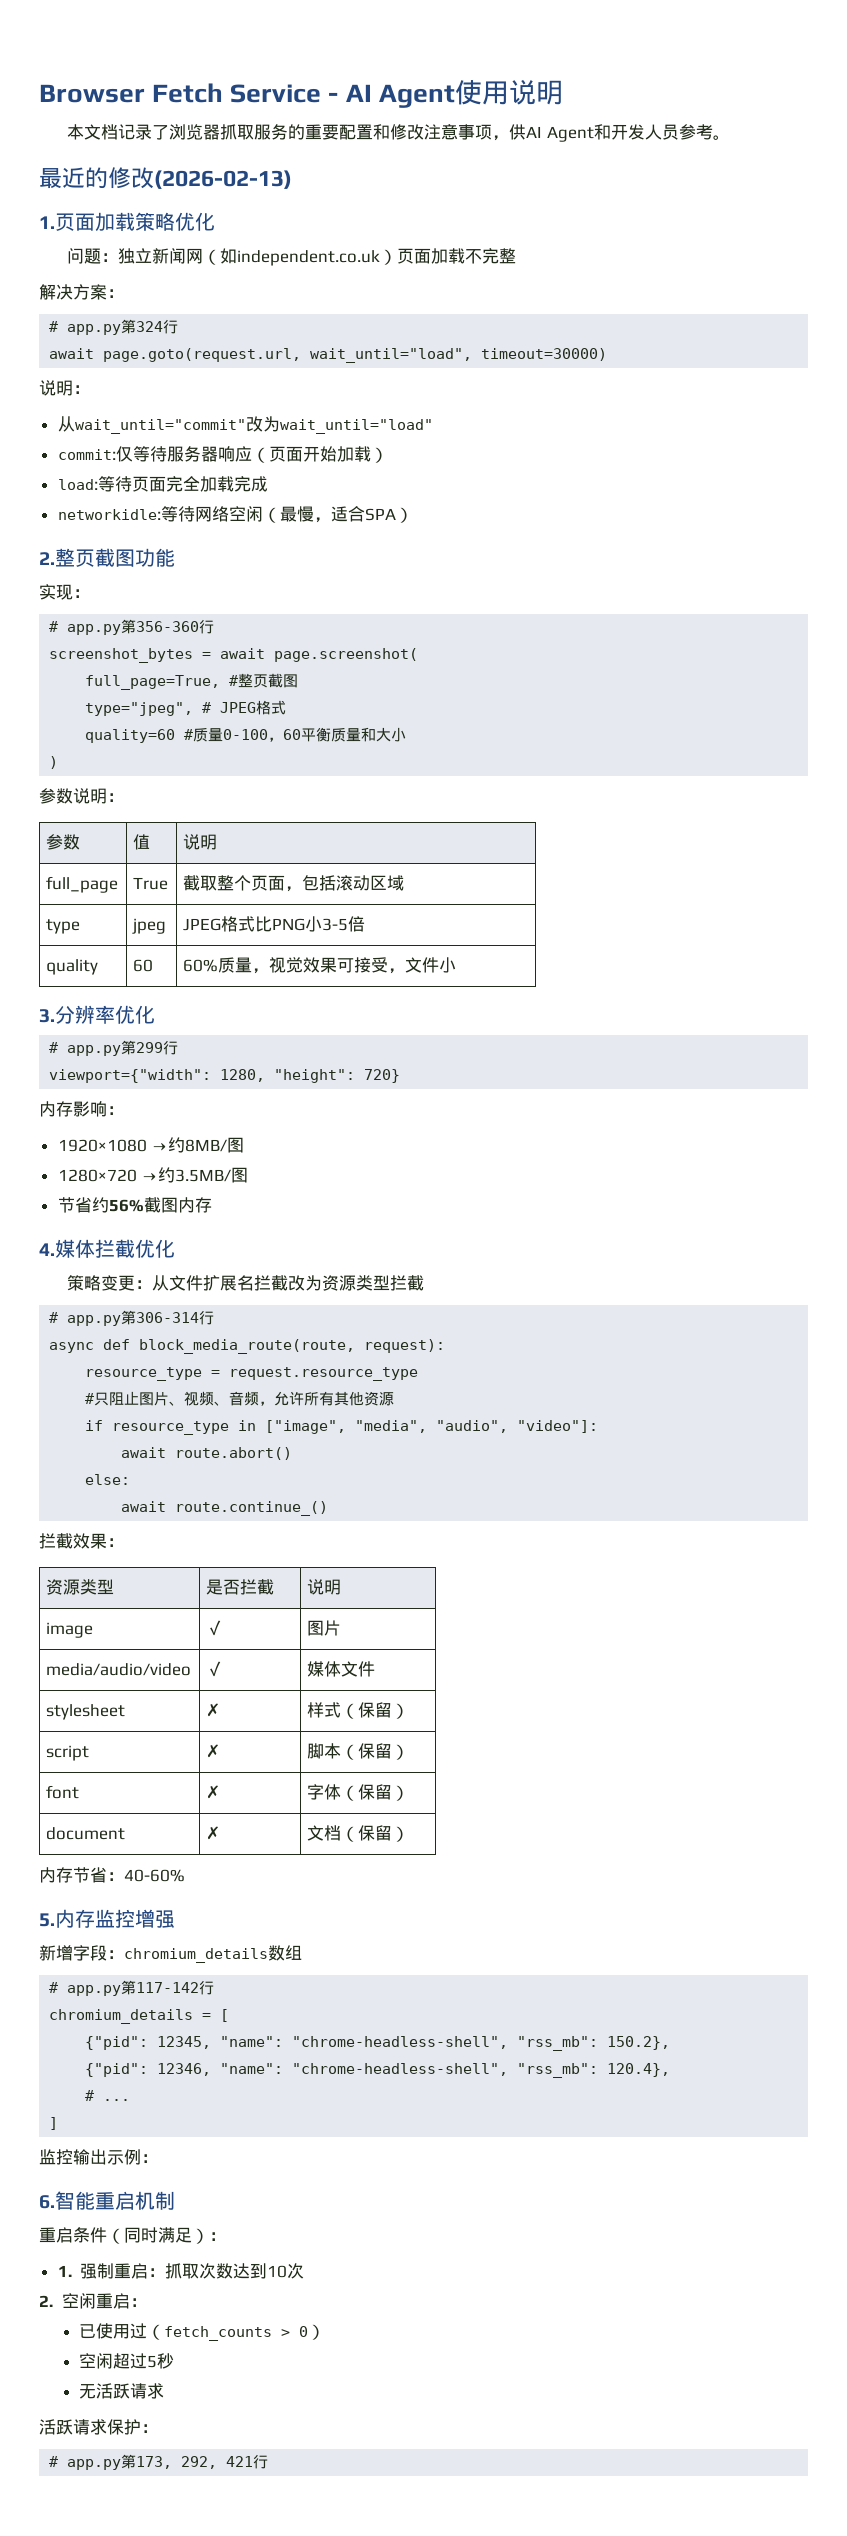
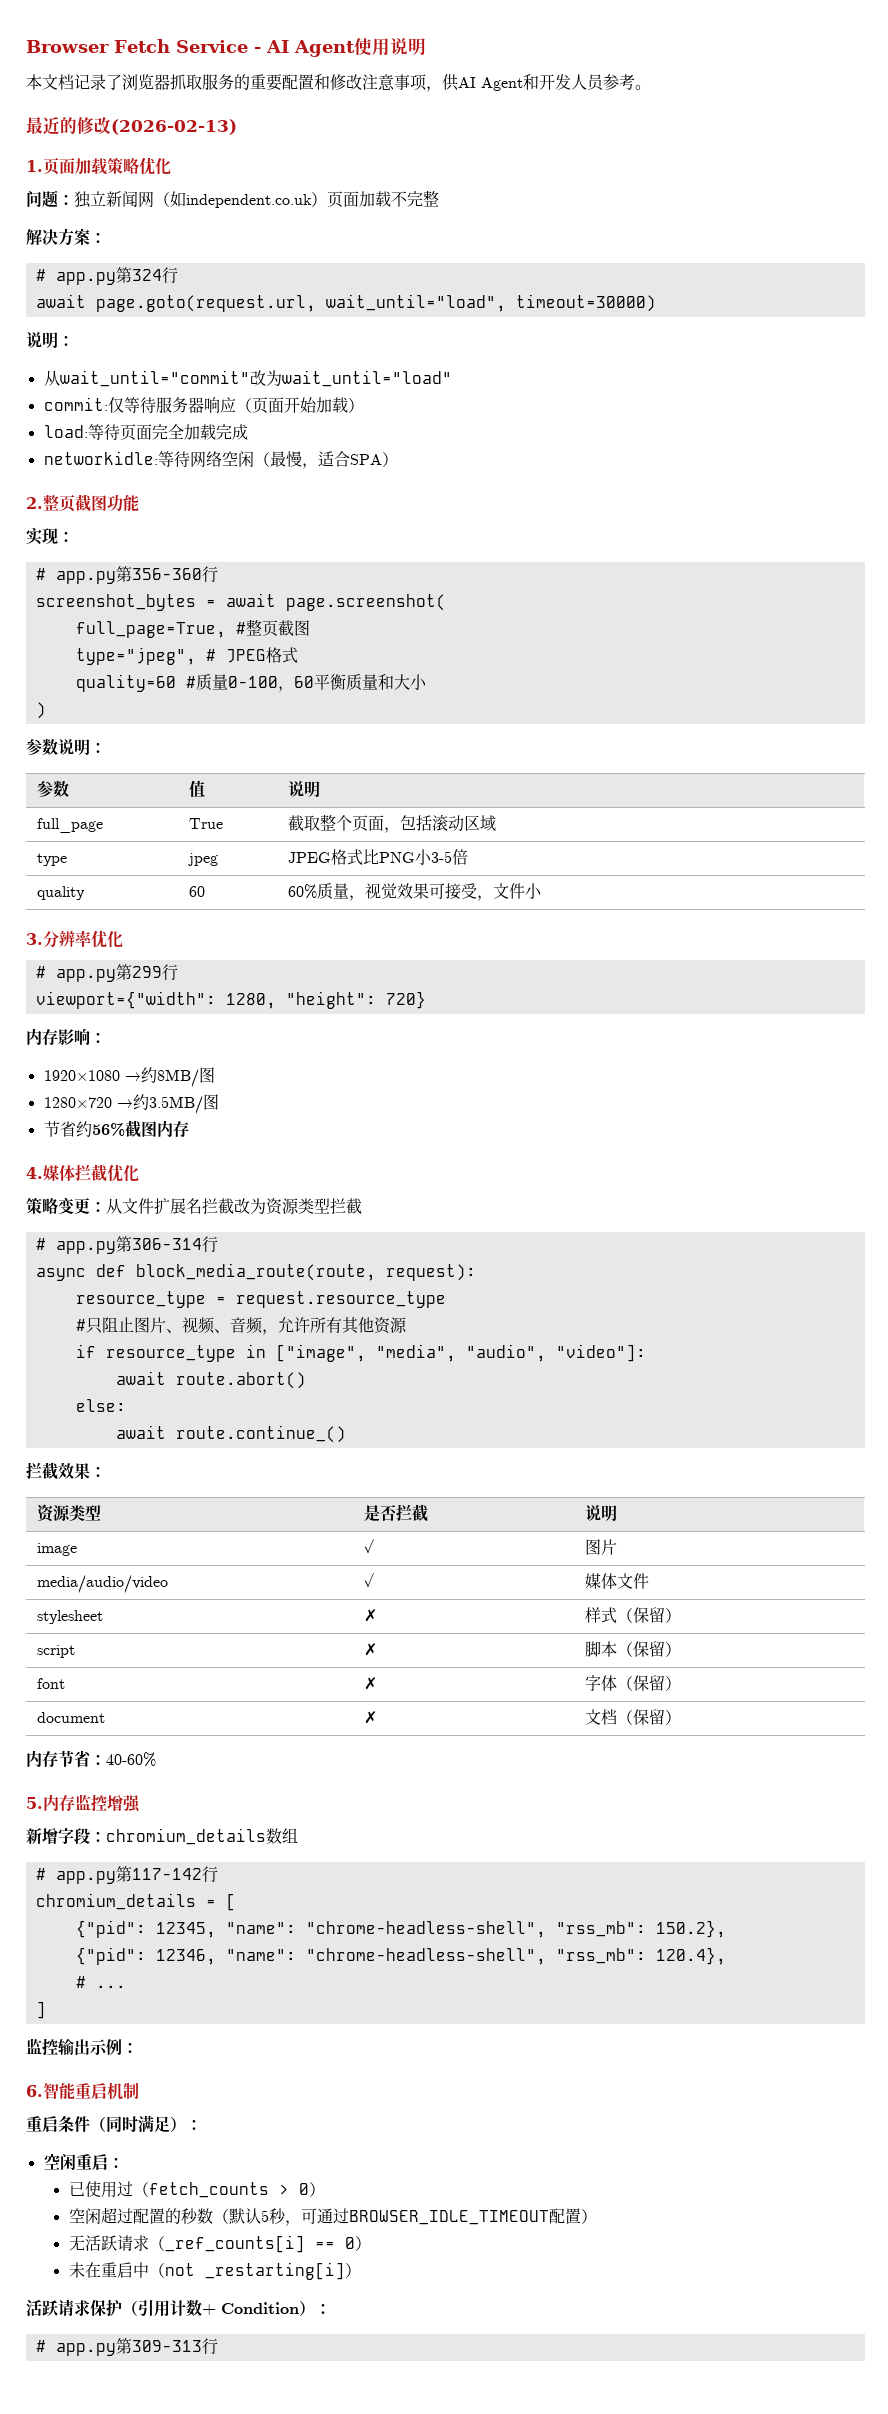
[57,2263,305,2279] [39,2295,53,2307] 1.强制重启：抓取次数达到10次 // 2. -> (202, 2124) none
[146,2353,174,2369] [78,2383,164,2399] [39,2419,158,2435] [49,2454,254,2470] 5秒 // 无活跃请求 // 活跃请求保护： // # app.py第173, 292, 421 -> [132,2208,597,2226] [68,2235,371,2253] [68,2262,361,2280] [26,2299,331,2317] [35,2338,202,2356] 配置的秒数（默认5秒，可通过BROWSER_IDLE_TIMEOUT配置） // 无活跃请求（_ref_counts[i] == 0） // 未在重启中（not _restarting[i]） // 活跃请求保护（引用计数+ Condition）： // # app.py第309-313

